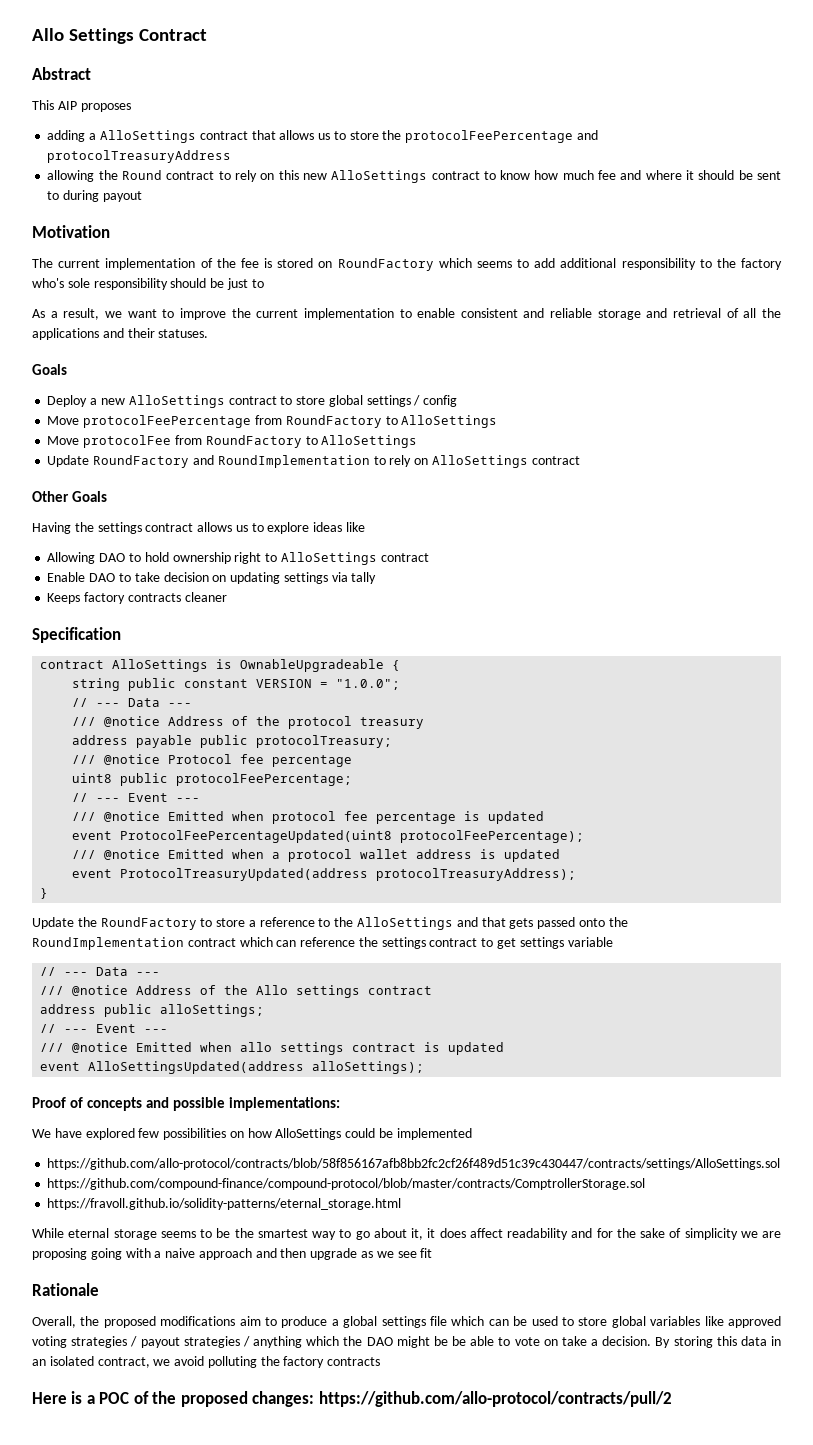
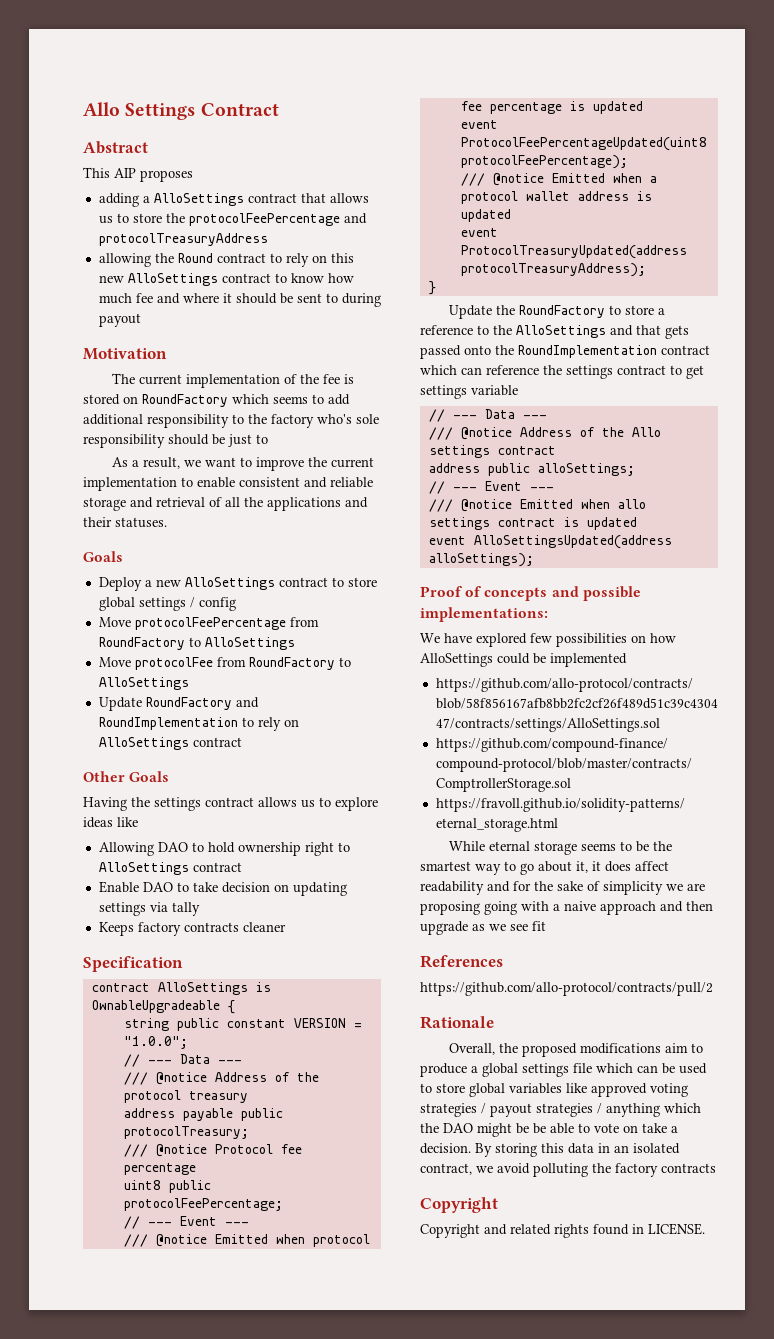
(433, 1253) none -> [420,955,503,968] [420,982,713,996] // References // https://github.com/allo-protocol/contracts/pull/2
[32,1391,672,1407] Here is a POC of the proposed changes: https://github.com/allo-protocol/contracts/pull/2 -> [420,1197,498,1213] [420,1223,705,1238] Copyright // Copyright and related rights found in LICENSE.

